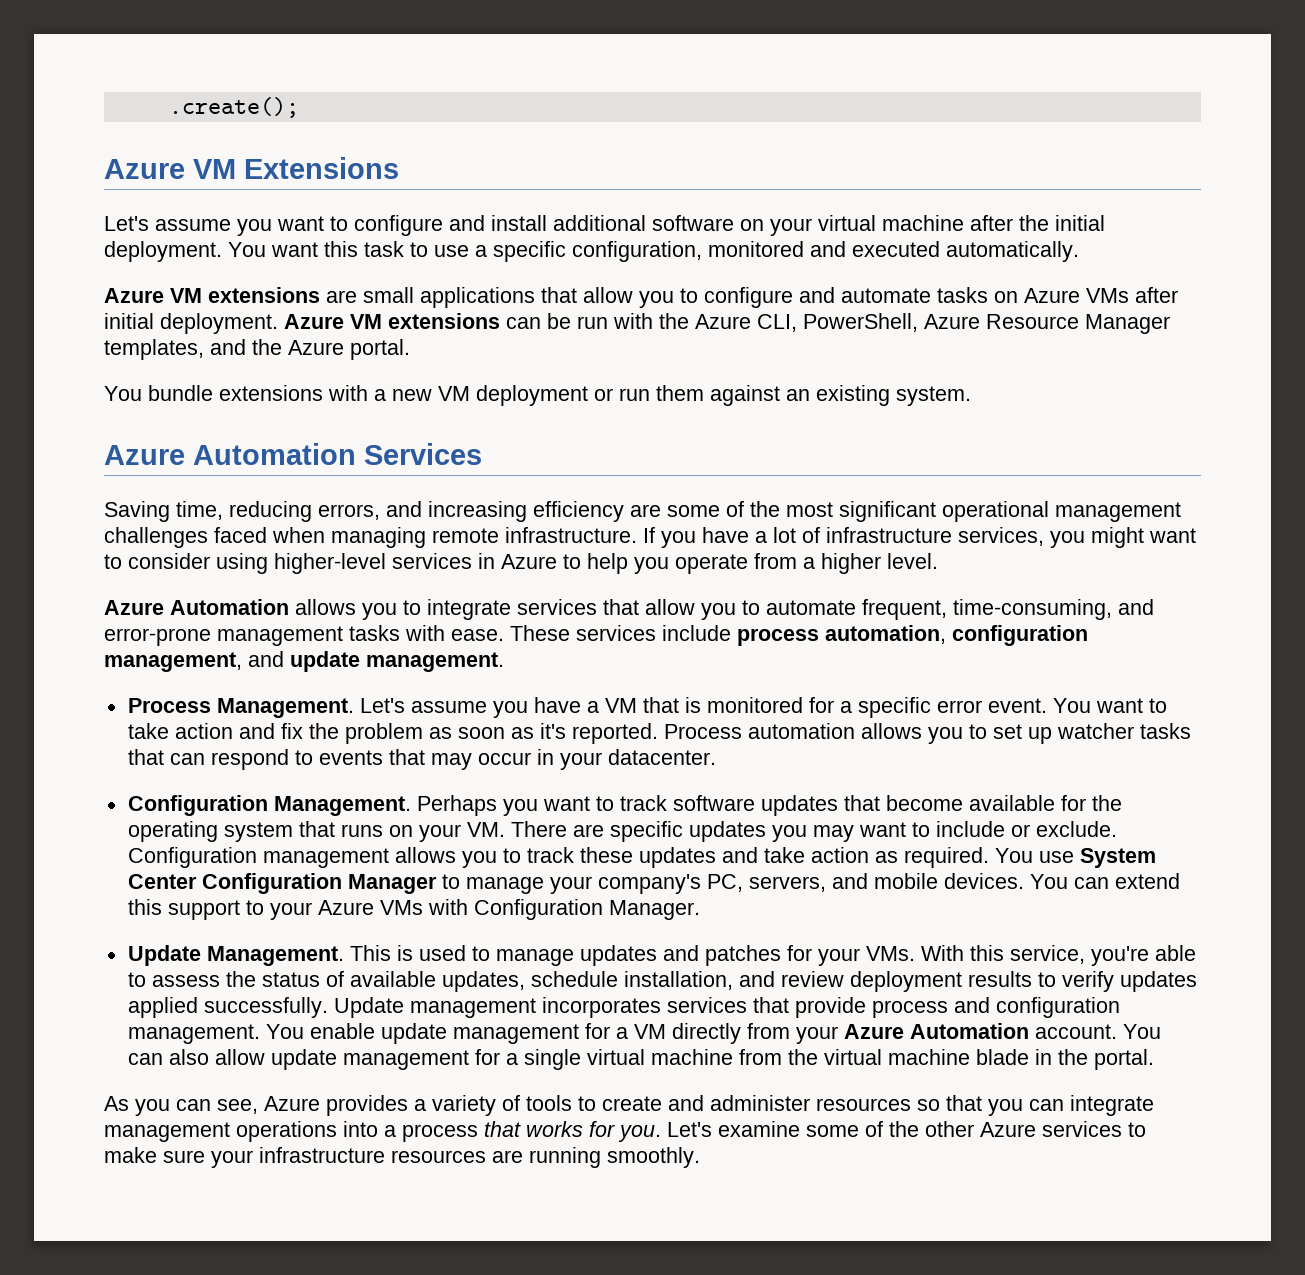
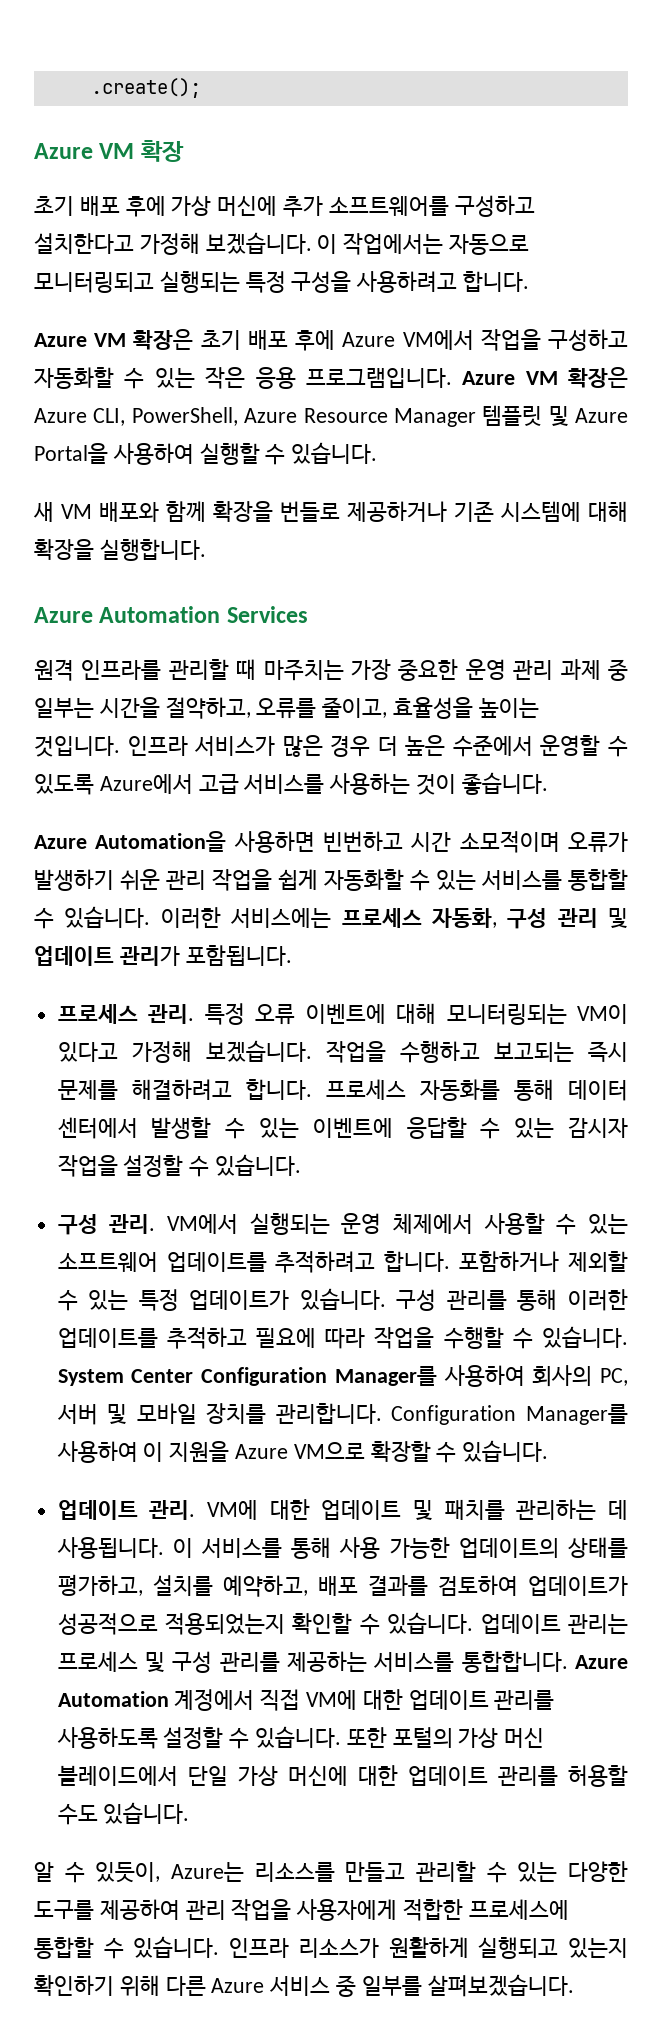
[244,157,399,179] [104,215,1105,236] [104,241,1079,262] [104,287,1178,308] [104,313,689,334] Extensions // Let's assume you want to configure and install additional software on your virtual machine after the initial deployment. You want this task to use a specific configuration, monitored and executed automatically. // Azure VM extensions are small applications that allow you to configure and automate tasks on Azure VMs after initial deployment. Azure VM extensions can be run with the -> [140,140,184,162] [34,195,535,217] [34,232,530,255] [34,271,530,293] [34,329,628,351] [34,367,628,389] 확장 // 초기 배포 후에 가상 머신에 추가 소프트웨어를 구성하고 설치한다고 가정해 보겠습니다. 이 작업에서는 자동으로 모니터링되고 실행되는 특정 구성을 사용하려고 합니다. // Azure VM 확장은 초기 배포 후에 Azure VM에서 작업을 구성하고 자동화할 수 있는 작은 응용 프로그램입니다. Azure VM 확장은
[104,339,410,360] [104,385,971,406] [104,443,482,465] [104,501,1181,522] [104,527,1196,548] [104,553,938,574] [104,599,1154,620] [104,625,1088,646] [104,651,504,672] [127,697,1167,718] [127,723,1191,744] [127,749,716,770] [127,795,1122,816] [127,821,1117,842] [127,847,1156,868] [127,873,1180,894] [127,899,700,920] [127,945,1196,966] [127,971,1197,992] [127,997,1120,1018] [127,1023,1161,1044] [127,1049,1154,1070] [104,1095,1154,1116] [104,1121,1146,1142] [104,1147,700,1168] templates, and the Azure portal. // You bundle extensions with a new VM deployment or run them against an existing system. // Azure Automation Services // Saving time, reducing errors, and increasing efficiency are some of the most significant operational management challenges faced when managing remote infrastructure. If you have a lot of infrastructure services, you might want to consider using higher-level services in Azure to help you operate from a higher level. // Azure Automation allows you to integrate services that allow you to automate frequent, time-consuming, and error-prone management tasks with ease. These services include process automation, configuration management, and update management. // Process Management. Let's assume you have a VM that is monitored for a specific error event. You want to take action and fix the problem as soon as it's reported. Process automation allows you to set up watcher tasks that can respond to events that may occur in your datacenter. // Configuration Management. Perhaps you want to track software updates that become available for the operating system that runs on your VM. There are specific updates you may want to include or exclude. Configuration management allows you to track these updates and take action as required. You use System Center Configuration Manager to manage your company's PC, servers, and mobile devices. You can extend this support to your Azure VMs with Configuration Manager. // Update Management. This is used to manage updates and patches for your VMs. With this service, you're able to assess the status of available updates, schedule installation, and review deployment results to verify updates applied successfully. Update management incorporates services that provide process and configuration management. You enable update management for a VM directly from your Azure Automation account. You can also allow update management for a single virtual machine from the virtual machine blade in the portal. // As you can see, Azure provides a variety of tools to create and administer resources so that you can integrate management operations into a process that works for you. Let's examine some of the other Azure services to make sure your infrastructure resources are running smoothly. -> [482,405,628,426] [34,442,378,465] [33,501,628,522] [34,539,206,561] [34,606,308,623] [34,659,628,681] [34,697,539,719] [34,735,628,757] [34,772,548,795] [34,831,628,853] [34,869,628,891] [34,906,628,929] [34,945,292,966] [57,1003,629,1025] [57,1040,628,1063] [57,1079,628,1101] [57,1117,628,1139] [57,1154,302,1177] [57,1213,628,1235] [57,1251,628,1273] [57,1288,628,1311] [57,1326,628,1349] [57,1365,629,1387] [56,1403,628,1425] [56,1440,549,1463] [57,1499,628,1520] [56,1537,628,1559] [57,1574,628,1597] [57,1612,628,1635] [57,1651,628,1673] [57,1689,555,1711] [56,1726,545,1749] [57,1765,628,1787] [57,1802,190,1825] [34,1861,628,1883] [34,1899,569,1921] [34,1936,628,1959] [34,1974,574,1997] 템플릿 및 Azure Portal을 사용하여 실행할 수 있습니다. // 새 VM 배포와 함께 확장을 번들로 제공하거나 기존 시스템에 대해 확장을 실행합니다. // Azure Automation Services // 원격 인프라를 관리할 때 마주치는 가장 중요한 운영 관리 과제 중 일부는 시간을 절약하고, 오류를 줄이고, 효율성을 높이는 것입니다. 인프라 서비스가 많은 경우 더 높은 수준에서 운영할 수 있도록 Azure에서 고급 서비스를 사용하는 것이 좋습니다. // Azure Automation을 사용하면 빈번하고 시간 소모적이며 오류가 발생하기 쉬운 관리 작업을 쉽게 자동화할 수 있는 서비스를 통합할 수 있습니다. 이러한 서비스에는 프로세스 자동화, 구성 관리 및 업데이트 관리가 포함됩니다. // 프로세스 관리. 특정 오류 이벤트에 대해 모니터링되는 VM이 있다고 가정해 보겠습니다. 작업을 수행하고 보고되는 즉시 문제를 해결하려고 합니다. 프로세스 자동화를 통해 데이터 센터에서 발생할 수 있는 이벤트에 응답할 수 있는 감시자 작업을 설정할 수 있습니다. // 구성 관리. VM에서 실행되는 운영 체제에서 사용할 수 있는 소프트웨어 업데이트를 추적하려고 합니다. 포함하거나 제외할 수 있는 특정 업데이트가 있습니다. 구성 관리를 통해 이러한 업데이트를 추적하고 필요에 따라 작업을 수행할 수 있습니다. System Center Configuration Manager를 사용하여 회사의 PC, 서버 및 모바일 장치를 관리합니다. Configuration Manager를 사용하여 이 지원을 Azure VM으로 확장할 수 있습니다. // 업데이트 관리. VM에 대한 업데이트 및 패치를 관리하는 데 사용됩니다. 이 서비스를 통해 사용 가능한 업데이트의 상태를 평가하고, 설치를 예약하고, 배포 결과를 검토하여 업데이트가 성공적으로 적용되었는지 확인할 수 있습니다. 업데이트 관리는 프로세스 및 구성 관리를 제공하는 서비스를 통합합니다. Azure Automation 계정에서 직접 VM에 대한 업데이트 관리를 사용하도록 설정할 수 있습니다. 또한 포털의 가상 머신 블레이드에서 단일 가상 머신에 대한 업데이트 관리를 허용할 수도 있습니다. // 알 수 있듯이, Azure는 리소스를 만들고 관리할 수 있는 다양한 도구를 제공하여 관리 작업을 사용자에게 적합한 프로세스에 통합할 수 있습니다. 인프라 리소스가 원활하게 실행되고 있는지 확인하기 위해 다른 Azure 서비스 중 일부를 살펴보겠습니다.

